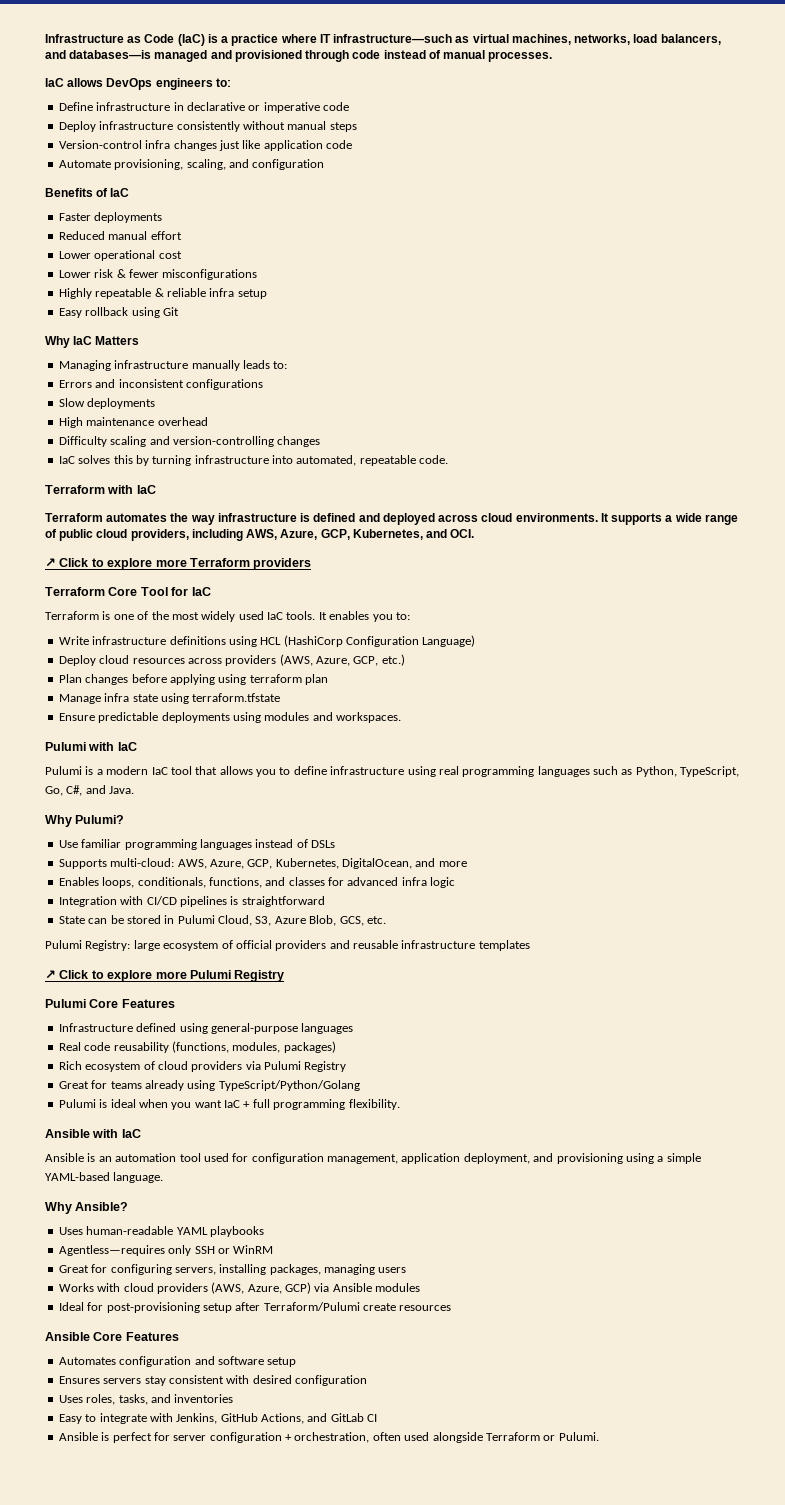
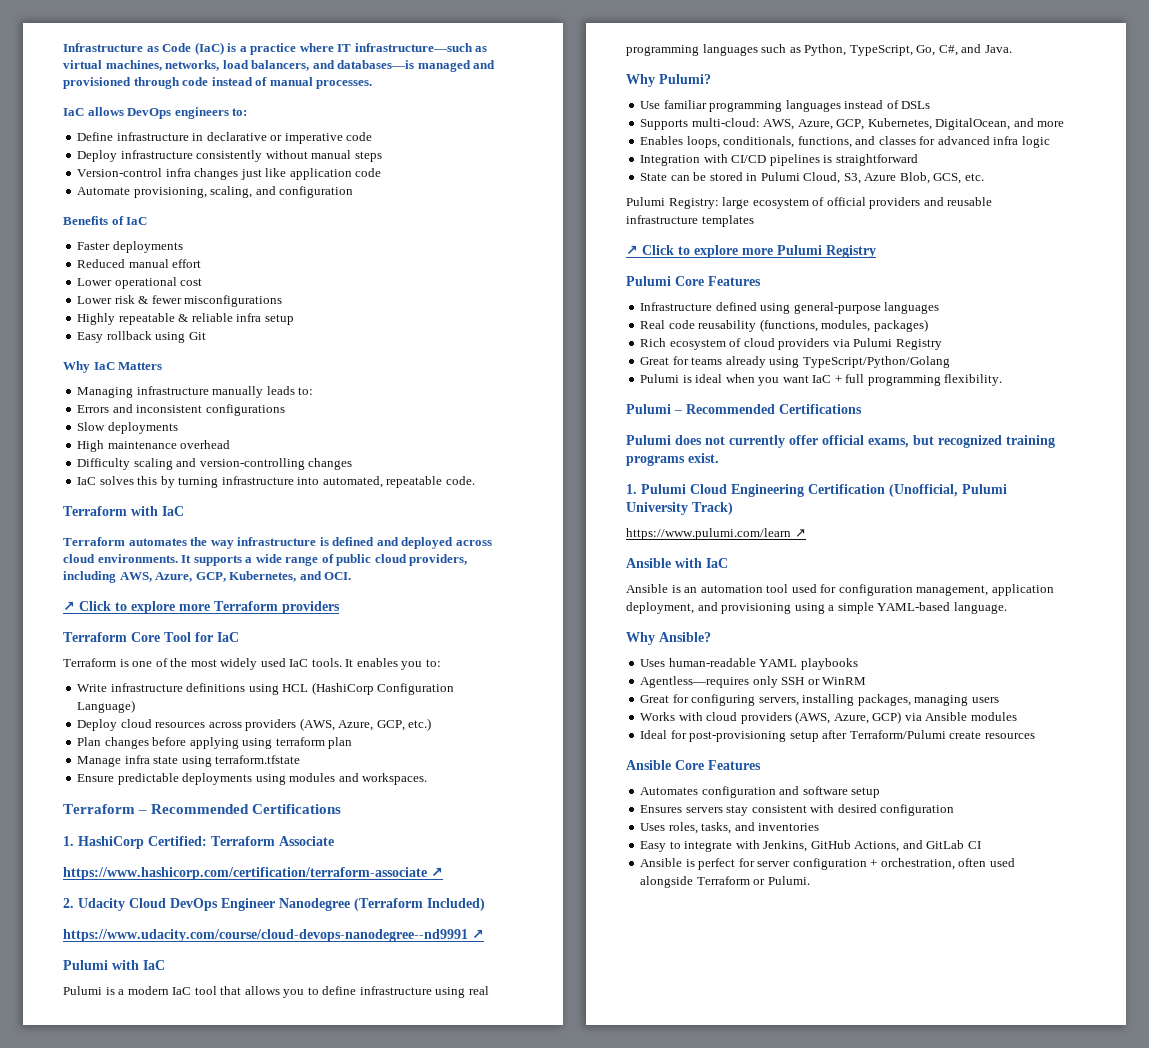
(401, 717) none -> [63,804,342,814] [63,836,334,849] [63,867,443,880] [63,898,485,911] [63,929,484,942] // Terraform – Recommended Certifications // 1. HashiCorp Certified: Terraform Associate // https://www.hashicorp.com/certification/terraform-associate ↗ // 2. Udacity Cloud DevOps Engineer Nanodegree (Terraform Included) // https://www.udacity.com/course/cloud-devops-nanodegree--nd9991 ↗
(400, 1104) none -> [626,404,862,414] [626,435,1055,448] [626,453,719,466] [626,484,1007,497] [626,502,733,515] [626,528,806,540] // Pulumi – Recommended Certifications // Pulumi does not currently offer official exams, but recognized training programs exist. // 1. Pulumi Cloud Engineering Certification (Unofficial, Pulumi University Track) // https://www.pulumi.com/learn ↗

